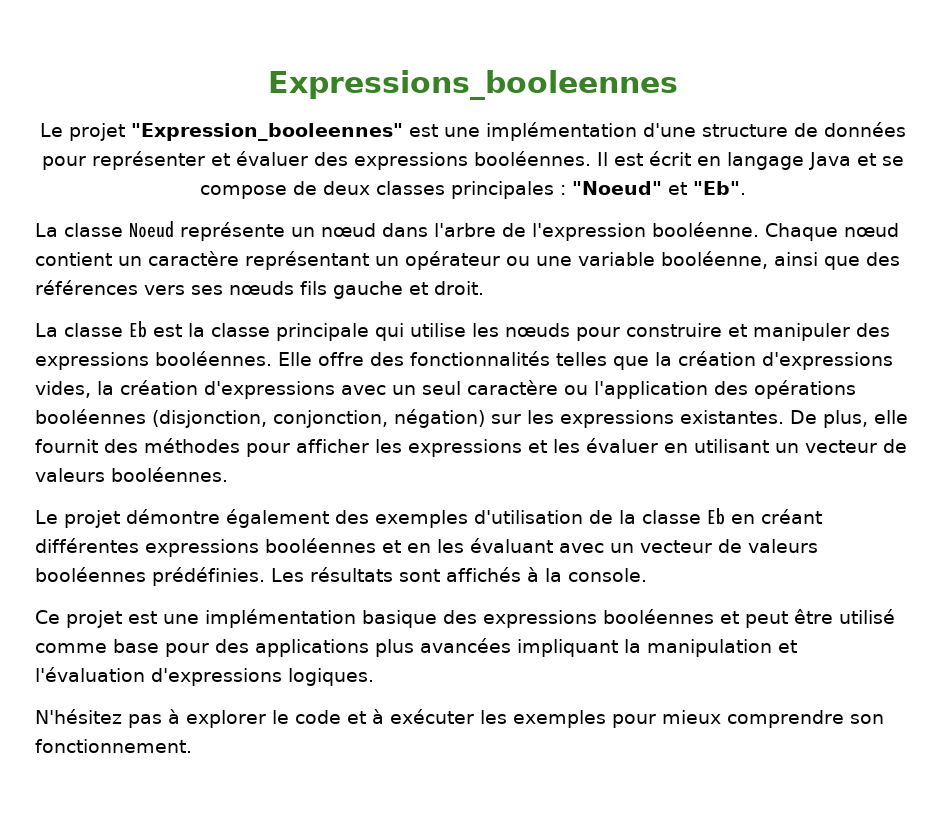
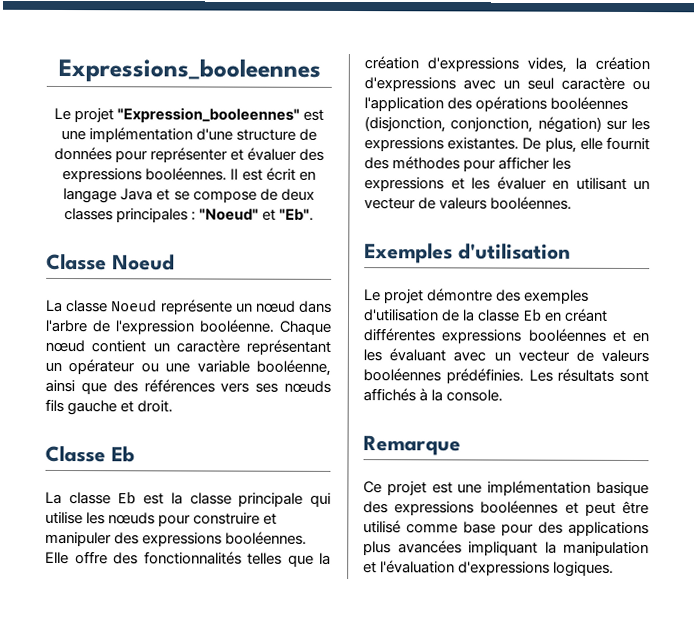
(746, 188) none -> [46,253,175,271] // Classe Noeud
(484, 288) none -> [45,445,135,463] // Classe Eb
(228, 474) none -> [364,243,571,264] // Exemples d'utilisation
[226,509,329,528] également -> (494, 295) none
(647, 575) none -> [363,435,461,456] // Remarque
[35,709,884,728] [35,739,192,753] // N'hésitez pas à explorer le code et à exécuter les exemples pour mieux comprendre son fonctionnement. -> (615, 569) none

